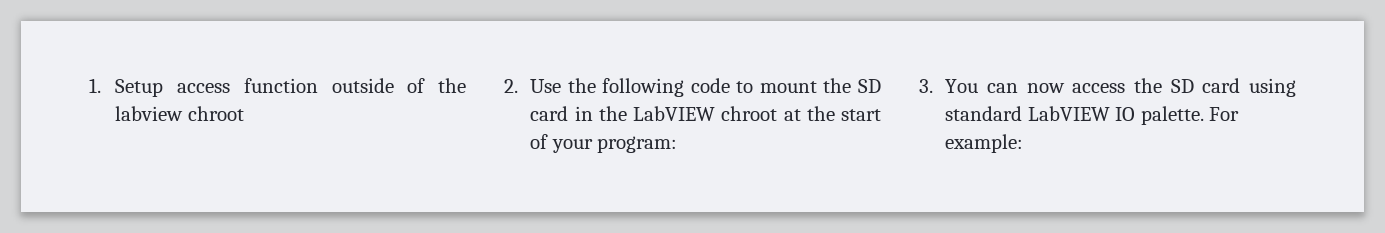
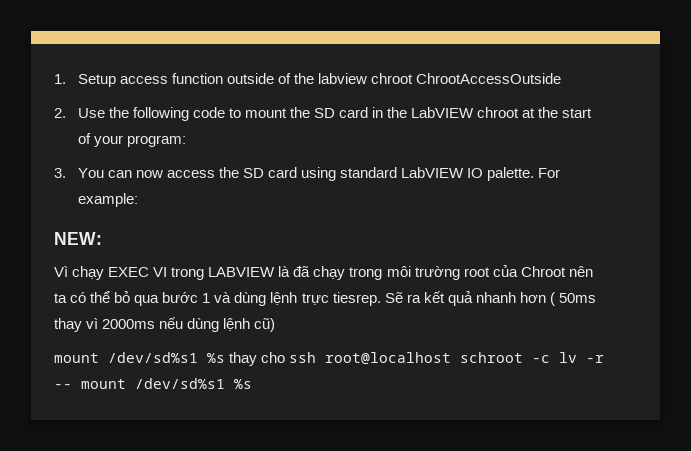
(244, 113) none -> [416,73,562,84] ChrootAccessOutside
(1024, 143) none -> [54,232,102,245] [54,265,593,280] [54,291,596,306] [54,317,276,332] [54,352,605,366] [54,378,252,389] // NEW: // Vì chạy EXEC VI trong LABVIEW là đã chạy trong môi trường root của Chroot nên ta có thể bỏ qua bước 1 và dùng lệnh trực tiesrep. Sẽ ra kết quả nhanh hơn ( 50ms thay vì 2000ms nếu dùng lệnh cũ) // mount /dev/sd%s1 %s thay cho ssh root@localhost schroot -c lv -r -- mount /dev/sd%s1 %s

